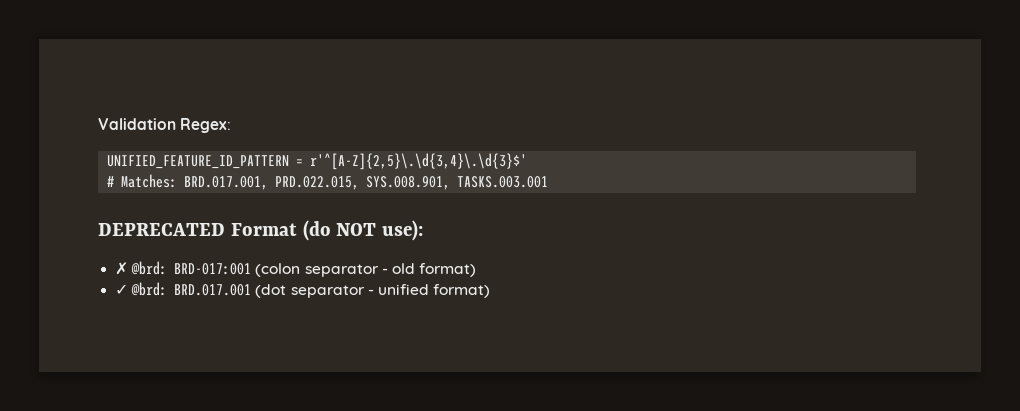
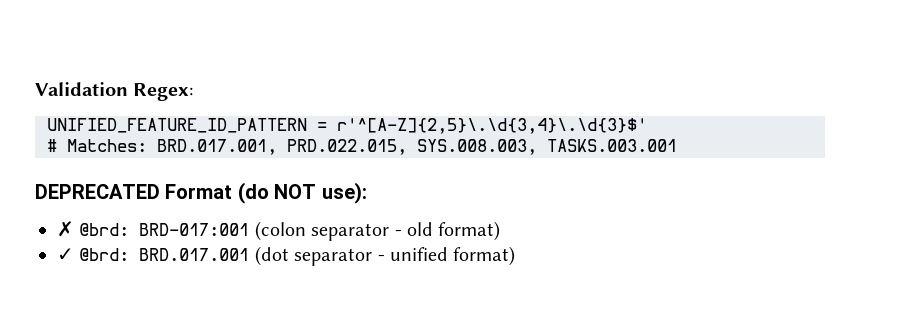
[366,176,451,190] SYS.008.901, -> [417,139,537,155] SYS.008.003,

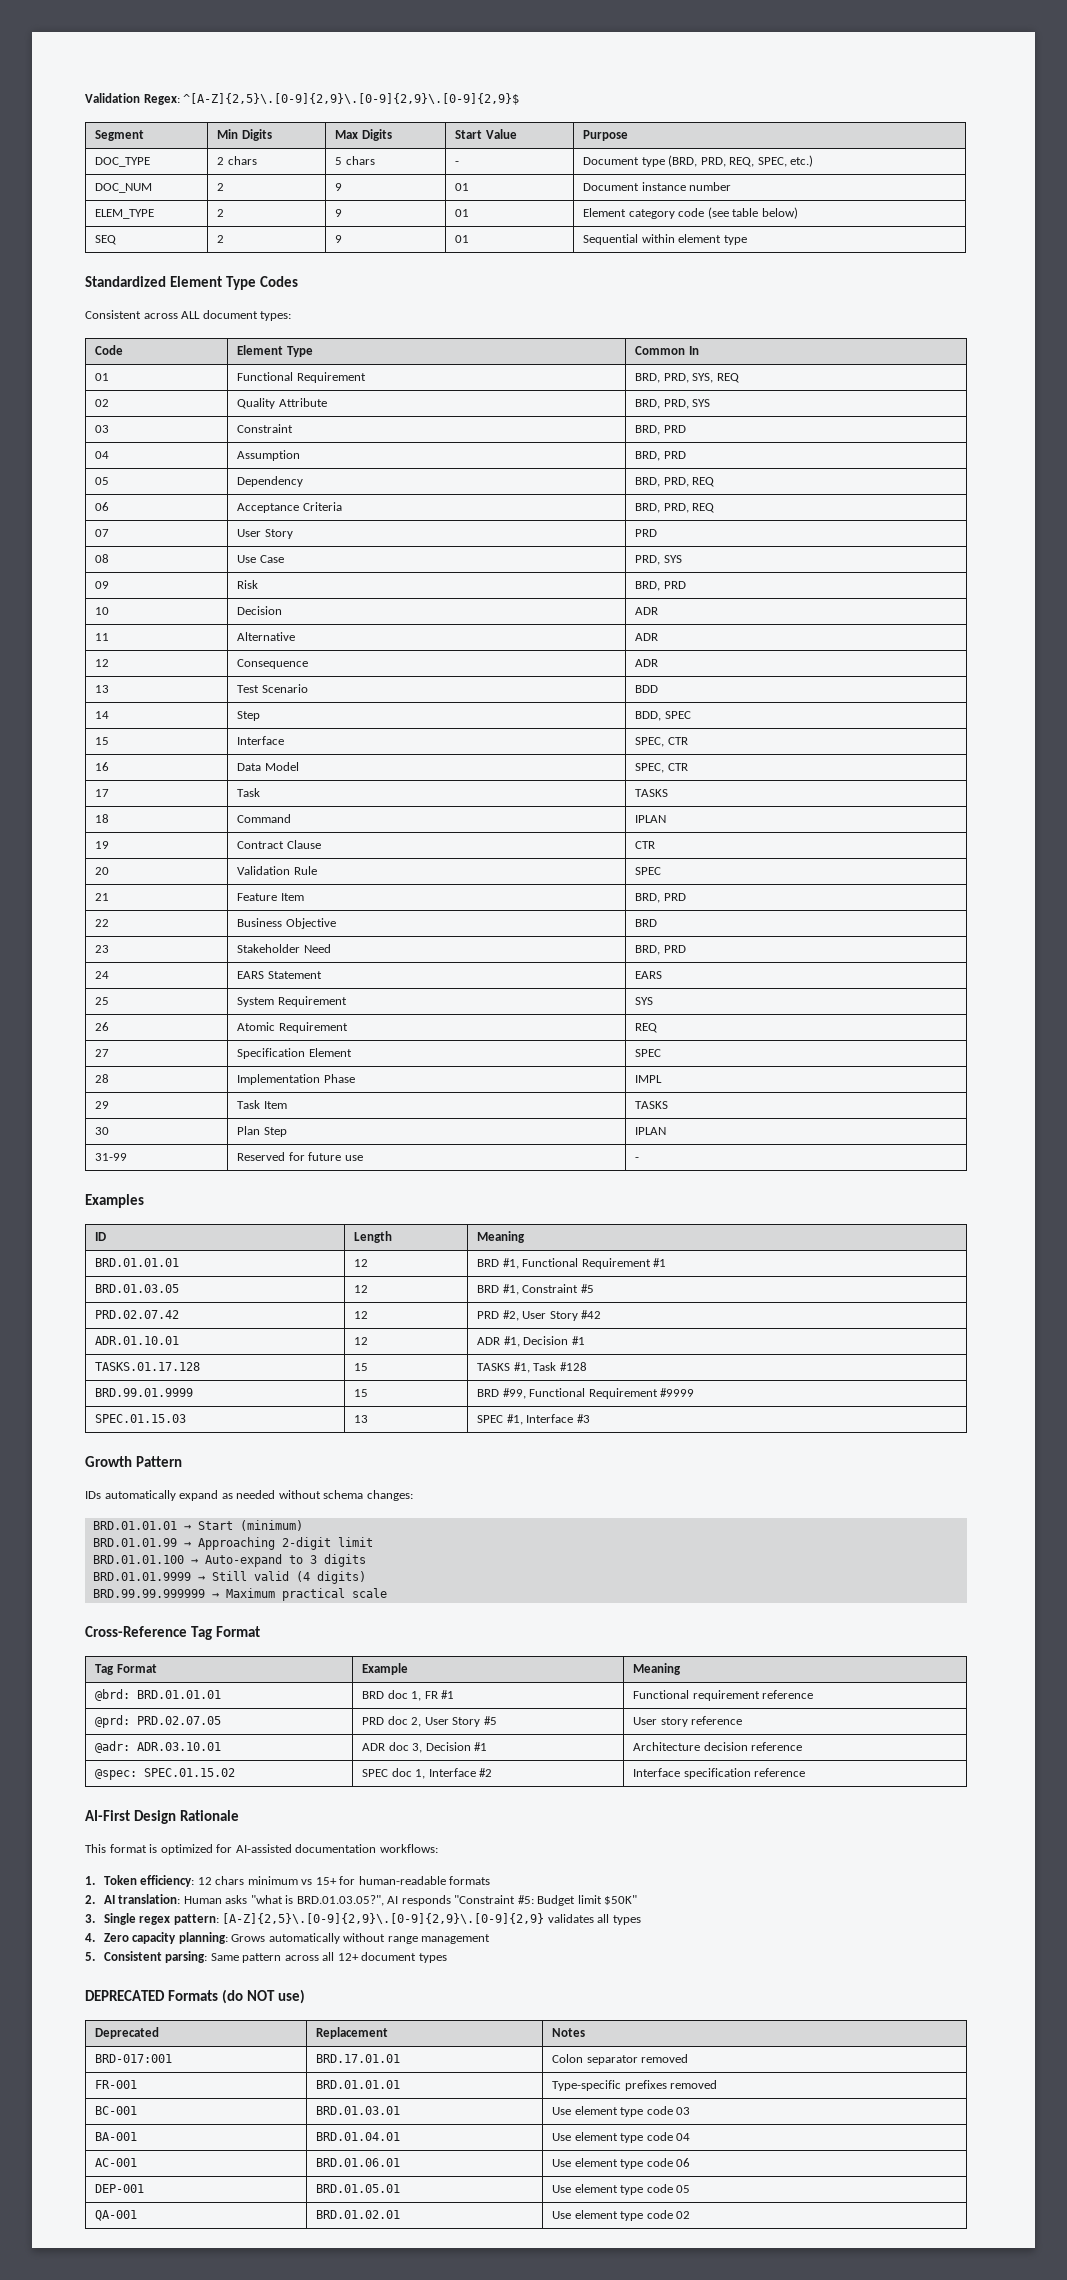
[47,118,647,134] [47,139,677,155] // UNIFIED_FEATURE_ID_PATTERN = r'^[A-Z]{2,5}\.\d{3,4}\.\d{3}$' // # Matches: BRD.017.001, PRD.022.015, SYS.008.003, TASKS.003.001 -> [183,93,520,105] [95,130,145,141] [217,129,272,141] [335,129,392,141] [455,129,517,139] [583,130,629,141] [95,157,151,167] [217,156,257,165] [335,156,375,165] [455,161,460,165] [583,155,814,167] [95,183,153,193] [217,183,225,191] [335,183,343,191] [455,183,470,191] [583,182,732,191] [95,209,155,219] [217,209,225,217] [335,209,343,217] [455,209,470,217] [583,207,798,219] [95,235,117,245] [217,235,225,243] [335,235,343,243] [455,235,470,243] [583,234,747,245] [85,276,299,290] [85,310,292,321] [95,345,124,355] [237,345,313,357] [635,346,699,355] [95,373,110,381] [237,372,366,383] [635,373,739,383] [95,399,110,407] [237,398,327,409] [635,399,711,409] [95,425,110,433] [237,424,294,433] [635,425,686,435] [95,451,110,459] [237,450,301,461] [635,451,686,461] [95,477,110,485] [237,476,304,487] [635,477,715,487] [95,502,110,511] [237,502,342,513] [635,503,715,513] [95,529,110,537] [237,529,293,539] [635,529,658,537] [95,554,110,563] [237,555,284,563] [635,555,682,565] [95,581,110,589] [237,580,259,589] [635,581,686,591] [95,607,110,615] [237,606,283,615] [635,607,659,615] [95,633,110,641] [237,632,296,641] [635,633,659,641] [95,659,110,667] [237,659,309,669] [635,659,659,667] [95,685,110,693] [237,684,308,693] [635,685,659,693] [95,711,110,719] [237,711,261,721] [635,711,691,721] [95,737,110,745] [237,736,285,745] [635,737,688,747] [95,762,110,771] [237,762,299,771] [635,763,688,773] [95,789,110,797] [237,788,261,797] [635,789,669,797] [95,814,110,823] [237,814,292,823] [635,815,667,823] [95,841,110,849] [237,840,321,849] [635,841,656,849] [95,867,110,875] [237,866,317,875] [635,867,662,875] [95,893,110,901] [237,893,304,901] [635,893,686,903] [95,919,110,927] [237,918,336,929] [635,919,658,927] [95,945,110,953] [237,944,331,953] [635,945,686,955] [95,971,110,979] [237,971,322,979] [635,971,663,979] [95,997,110,1005] [237,996,347,1007] [635,997,654,1005] [95,1022,110,1031] [237,1022,348,1033] [635,1023,658,1033] [95,1049,110,1057] [237,1048,352,1059] [635,1049,662,1057] [95,1074,110,1083] [237,1074,355,1085] [635,1075,663,1083] [95,1101,110,1109] [237,1100,287,1109] [635,1101,669,1109] [95,1127,110,1135] [237,1126,287,1137] [635,1127,667,1135] [95,1153,128,1161] [237,1152,363,1161] [635,1157,640,1161] [85,1194,144,1208] [95,1232,107,1241] [354,1231,393,1243] [477,1231,526,1243] [95,1258,180,1267] [354,1259,369,1267] [477,1258,667,1269] [95,1284,180,1293] [354,1285,369,1293] [477,1284,594,1295] [95,1310,180,1319] [354,1311,369,1319] [477,1310,602,1321] [95,1336,180,1345] [354,1337,369,1345] [477,1336,585,1347] [95,1362,201,1371] [354,1363,369,1371] [477,1362,587,1373] [95,1388,194,1397] [354,1389,369,1397] [477,1388,695,1399] [95,1414,187,1423] [354,1415,369,1423] [477,1414,590,1425] [85,1456,183,1467] [85,1490,413,1501] [92,1520,303,1531] [92,1537,373,1550] [92,1554,366,1567] [92,1571,366,1584] [92,1588,387,1601] [85,1626,261,1640] [95,1664,157,1675] [362,1663,409,1675] [633,1663,682,1675] [95,1689,222,1701] [362,1690,455,1701] [633,1690,814,1701] [95,1715,222,1728] [362,1716,497,1727] [633,1716,743,1727] [95,1741,222,1753] [362,1742,488,1753] [633,1742,803,1751] [95,1768,236,1780] [362,1768,493,1779] [633,1768,806,1779] [85,1810,240,1824] [85,1844,438,1855] [85,1875,491,1887] [85,1894,638,1906] [85,1913,641,1925] [85,1932,491,1944] [85,1951,447,1963] ^[A-Z]{2,5}\.[0-9]{2,9}\.[0-9]{2,9}\.[0-9]{2,9}$ // Segment | Min Digits | Max Digits | Start Value | Purpose // DOC_TYPE | 2 chars | 5 chars | - | Document type (BRD, PRD, REQ, SPEC, etc.) // DOC_NUM | 2 | 9 | 01 | Document instance number // ELEM_TYPE | 2 | 9 | 01 | Element category code (see table below) // SEQ | 2 | 9 | 01 | Sequential within element type // Standardized Element Type Codes // Consistent across ALL document types: // Code | Element Type | Common In // 01 | Functional Requirement | BRD, PRD, SYS, REQ // 02 | Quality Attribute | BRD, PRD, SYS // 03 | Constraint | BRD, PRD // 04 | Assumption | BRD, PRD // 05 | Dependency | BRD, PRD, REQ // 06 | Acceptance Criteria | BRD, PRD, REQ // 07 | User Story | PRD // 08 | Use Case | PRD, SYS // 09 | Risk | BRD, PRD // 10 | Decision | ADR // 11 | Alternative | ADR // 12 | Consequence | ADR // 13 | Test Scenario | BDD // 14 | Step | BDD, SPEC // 15 | Interface | SPEC, CTR // 16 | Data Model | SPEC, CTR // 17 | Task | TASKS // 18 | Command | IPLAN // 19 | Contract Clause | CTR // 20 | Validation Rule | SPEC // 21 | Feature Item | BRD, PRD // 22 | Business Objective | BRD // 23 | Stakeholder Need | BRD, PRD // 24 | EARS Statement | EARS // 25 | System Requirement | SYS // 26 | Atomic Requirement | REQ // 27 | Specification Element | SPEC // 28 | Implementation Phase | IMPL // 29 | Task Item | TASKS // 30 | Plan Step | IPLAN // 31-99 | Reserved for future use | - // Examples // ID | Length | Meaning // BRD.01.01.01 | 12 | BRD #1, Functional Requirement #1 // BRD.01.03.05 | 12 | BRD #1, Constraint #5 // PRD.02.07.42 | 12 | PRD #2, User Story #42 // ADR.01.10.01 | 12 | ADR #1, Decision #1 // TASKS.01.17.128 | 15 | TASKS #1, Task #128 // BRD.99.01.9999 | 15 | BRD #99, Functional Requirement #9999 // SPEC.01.15.03 | 13 | SPEC #1, Interface #3 // Growth Pattern // IDs automatically expand as needed without schema changes: // BRD.01.01.01 → Start (minimum) // BRD.01.01.99 → Approaching 2-digit limit // BRD.01.01.100 → Auto-expand to 3 digits // BRD.01.01.9999 → Still valid (4 digits) // BRD.99.99.999999 → Maximum practical scale // Cross-Reference Tag Format // Tag Format | Example | Meaning // @brd: BRD.01.01.01 | BRD doc 1, FR #1 | Functional requirement reference // @prd: PRD.02.07.05 | PRD doc 2, User Story #5 | User story reference // @adr: ADR.03.10.01 | ADR doc 3, Decision #1 | Architecture decision reference // @spec: SPEC.01.15.02 | SPEC doc 1, Interface #2 | Interface specification reference // AI-First Design Rationale // This format is optimized for AI-assisted documentation workflows: // 1. Token efficiency: 12 chars minimum vs 15+ for human-readable formats // 2. AI translation: Human asks "what is BRD.01.03.05?", AI responds "Constraint #5: Budget limit $50K" // 3. Single regex pattern: [A-Z]{2,5}\.[0-9]{2,9}\.[0-9]{2,9}\.[0-9]{2,9} validates all types // 4. Zero capacity planning: Grows automatically without range management // 5. Consistent parsing: Same pattern across all 12+ document types
[165,184,233,199] Format -> [168,1990,219,2001] Formats
[321,182,367,204] [57,221,501,241] [57,246,516,266] use): // ✗ @brd: BRD-017:001 (colon separator - old format) // ✓ @brd: BRD.017.001 (dot separator - unified format) -> [278,1989,306,2004] [95,2027,160,2039] [316,2027,389,2039] [552,2028,586,2037] [95,2054,173,2063] [316,2054,401,2063] [552,2054,689,2065] [95,2080,138,2089] [316,2080,401,2089] [552,2080,718,2091] [95,2106,138,2115] [316,2106,401,2115] [552,2106,691,2117] [95,2132,138,2141] [316,2132,401,2141] [552,2132,691,2143] [95,2158,138,2167] [316,2158,401,2167] [552,2158,691,2169] [95,2184,145,2193] [316,2184,401,2193] [552,2184,691,2195] [95,2210,138,2221] [316,2210,401,2219] [552,2210,691,2221] use) // Deprecated | Replacement | Notes // BRD-017:001 | BRD.17.01.01 | Colon separator removed // FR-001 | BRD.01.01.01 | Type-specific prefixes removed // BC-001 | BRD.01.03.01 | Use element type code 03 // BA-001 | BRD.01.04.01 | Use element type code 04 // AC-001 | BRD.01.06.01 | Use element type code 06 // DEP-001 | BRD.01.05.01 | Use element type code 05 // QA-001 | BRD.01.02.01 | Use element type code 02

